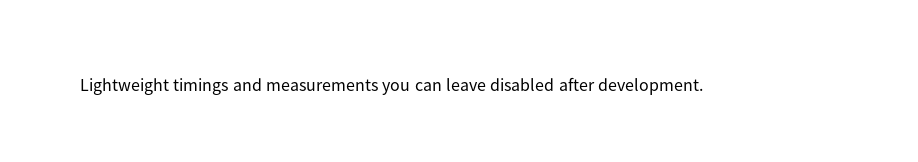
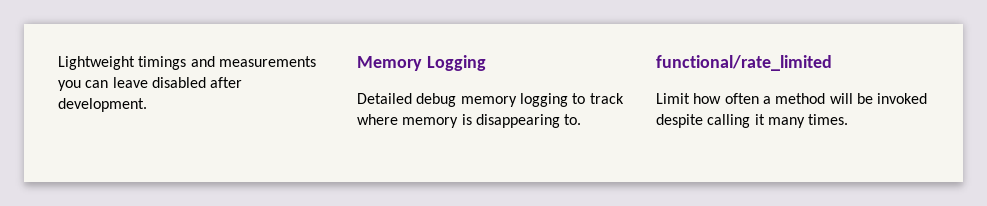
(703, 86) none -> [357,55,486,71] [357,93,624,107] [357,114,582,128] [656,55,832,71] [656,93,928,104] [656,114,849,128] // Memory Logging // Detailed debug memory logging to track where memory is disappearing to. // functional/rate_limited // Limit how often a method will be invoked despite calling it many times.

